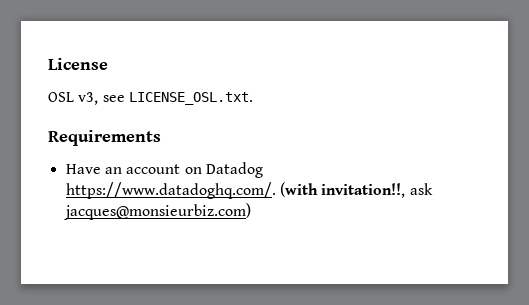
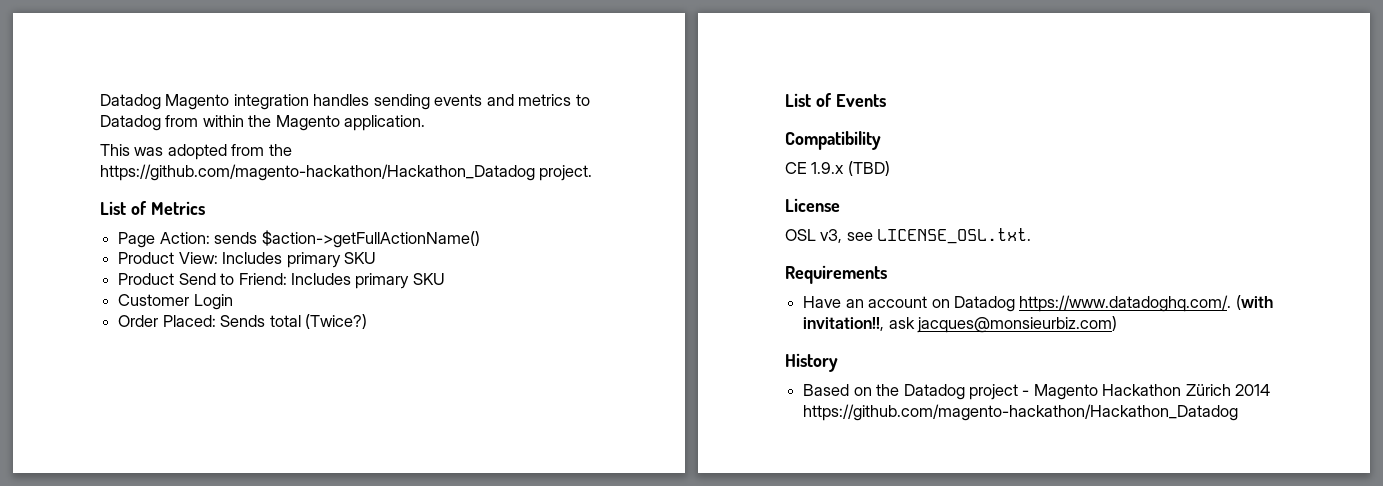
(48, 64) none -> [100,94,590,110] [100,115,426,131] [100,144,292,160] [100,164,593,181] [100,201,205,215] [118,230,480,248] [118,252,376,268] [118,273,445,289] [118,294,233,310] [118,314,367,329] [785,93,886,107] [785,131,881,150] [785,161,890,176] Datadog Magento integration handles sending events and metrics to Datadog from within the Magento application. // This was adopted from the https://github.com/magento-hackathon/Hackathon_Datadog project. // List of Metrics // Page Action: sends $action->getFullActionName() // Product View: Includes primary SKU // Product Send to Friend: Includes primary SKU // Customer Login // Order Placed: Sends total (Twice?) // List of Events // Compatibility // CE 1.9.x (TBD) //
(251, 211) none -> [785,353,838,372] [803,384,1271,400] [803,404,1239,421] // History // Based on the Datadog project - Magento Hackathon Zürich 2014 https://github.com/magento-hackathon/Hackathon_Datadog

